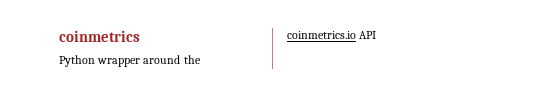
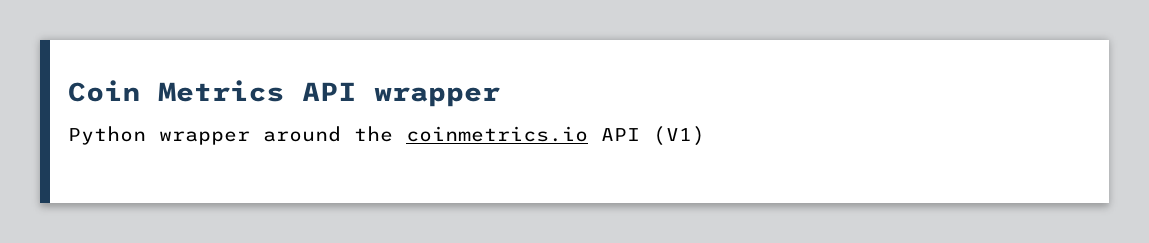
[59,30,140,42] coinmetrics -> [68,80,500,107] Coin Metrics API wrapper
(377, 35) none -> [653,126,705,146] (V1)

